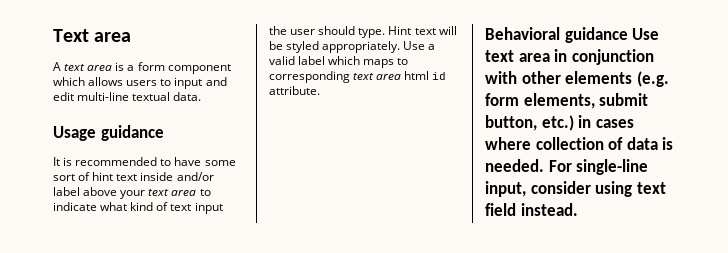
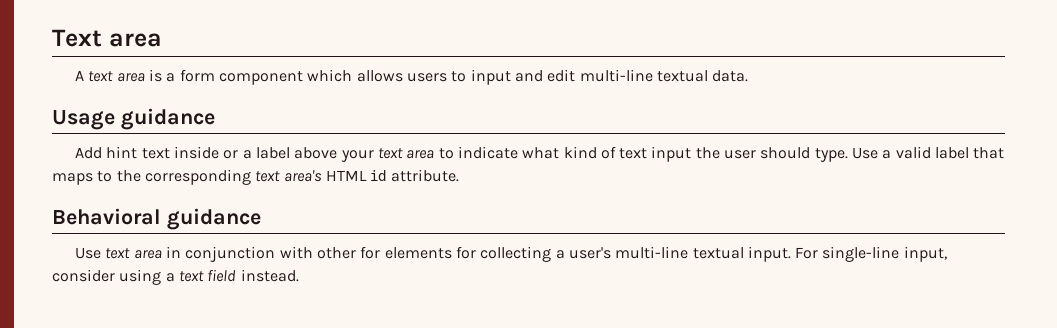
[53,157,236,166] [53,172,91,181] It is recommended to have some sort of -> [75,147,103,159] Add
[176,172,214,181] and/or -> [223,150,252,159] or a
[388,26,457,35] [269,41,401,53] Hint text will be styled appropriately. -> (848, 155) none
[328,56,361,65] which -> [973,147,1005,159] that
(409, 61) none -> [116,170,141,182] the
[376,71,430,80] area html -> [283,170,367,182] area's HTML
(628, 35) none -> (261, 219) //
[565,71,669,87] [485,93,649,109] [485,115,634,131] [485,137,674,150] [485,159,544,172] elements (e.g. form elements, submit button, etc.) in cases where collection of data is needed. -> [360,246,791,262] for elements for collecting a user's multi-line textual input.
(633, 189) none -> [165,273,175,282] a

